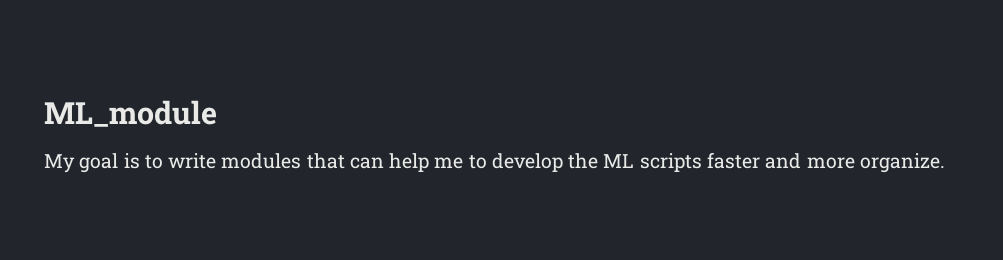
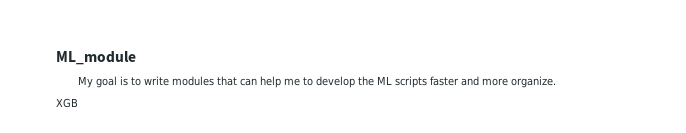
(945, 163) none -> [56,98,78,108] // XGB

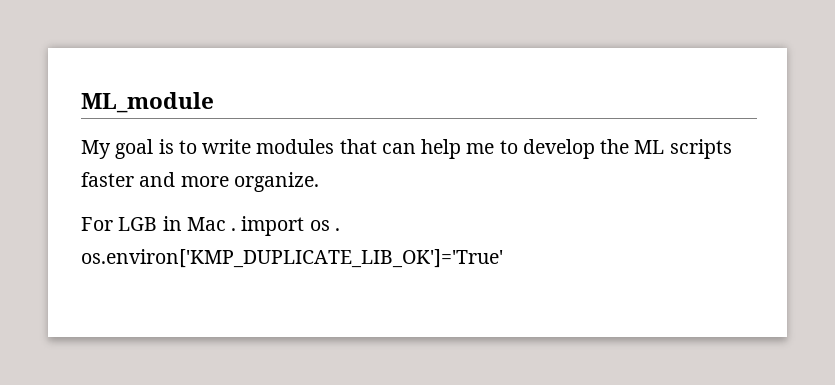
[56,98,78,108] XGB -> [81,216,340,236] [81,249,503,268] For LGB in Mac . import os . os.environ['KMP_DUPLICATE_LIB_OK']='True'

